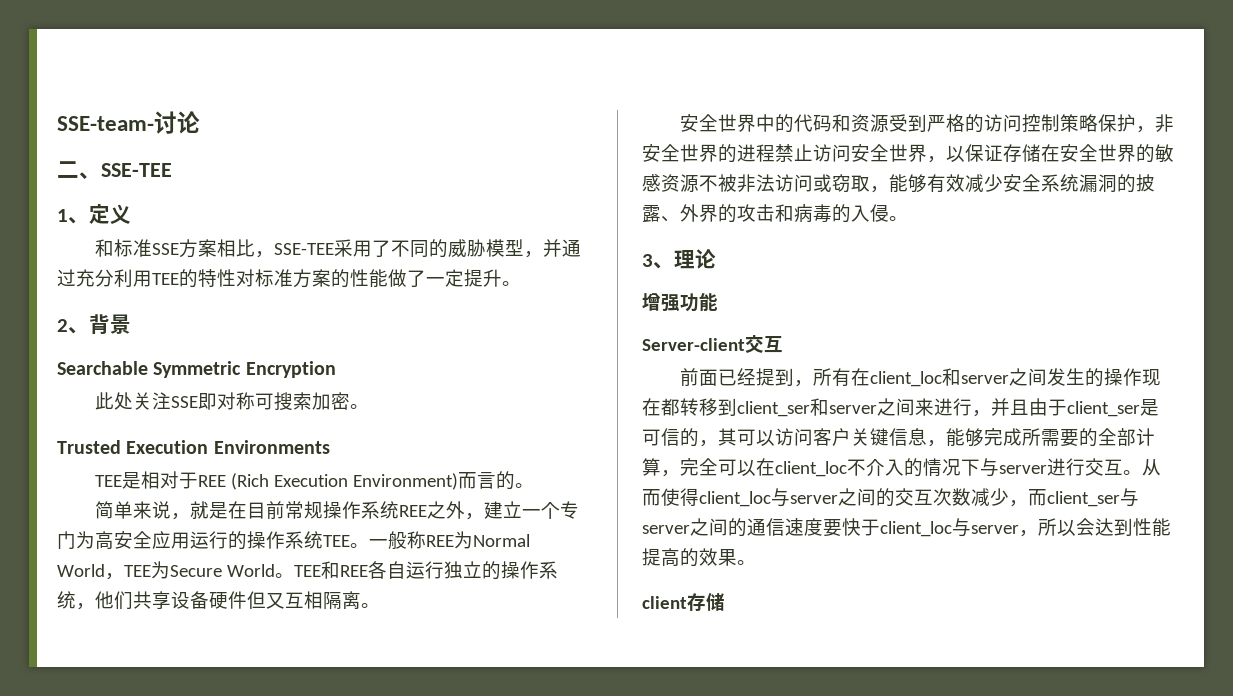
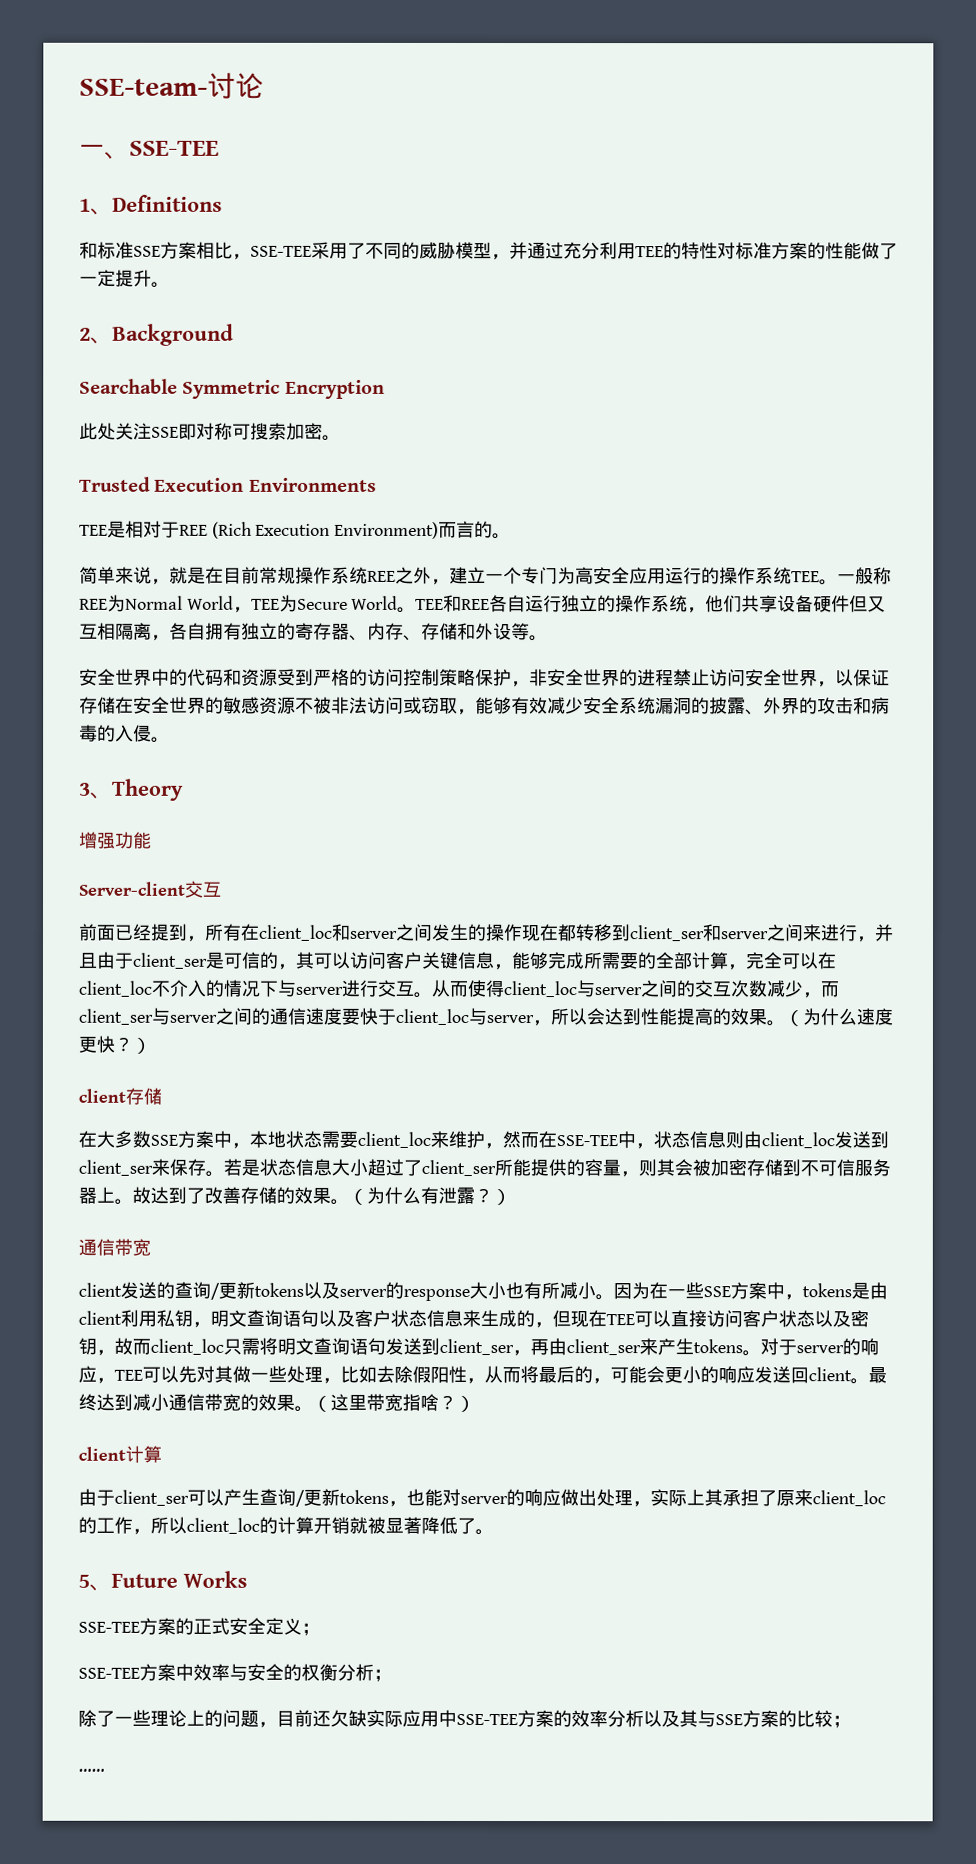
[57,161,79,178] 二 -> [79,144,105,156] 一
[89,204,131,224] 定义 -> [112,194,222,212] Definitions
[89,314,131,335] 背景 -> [112,323,234,346] Background
(361, 600) none -> [151,622,530,641] ，各自拥有独立的寄存器、内存、存储和外设等
[674,249,716,269] 理论 -> [112,778,184,801] Theory
[642,593,725,611] // client存储 -> [784,1008,893,1027] [78,1035,151,1054] [78,1087,162,1105] [78,1130,889,1150] [78,1158,891,1178] [78,1186,511,1206] [78,1238,151,1256] [78,1281,888,1301] [78,1309,869,1329] [78,1337,879,1357] [78,1365,887,1385] [78,1393,475,1412] [78,1445,162,1463] [78,1488,886,1508] [78,1516,494,1536] [78,1570,247,1591] [78,1617,320,1636] [78,1663,392,1682] [78,1709,851,1729] [78,1768,105,1772] （为什么速度更快？） // client存储 // 在大多数SSE方案中，本地状态需要client_loc来维护，然而在SSE-TEE中，状态信息则由client_loc发送到client_ser来保存。若是状态信息大小超过了client_ser所能提供的容量，则其会被加密存储到不可信服务器上。故达到了改善存储的效果。（为什么有泄露？） // 通信带宽 // client发送的查询/更新tokens以及server的response大小也有所减小。因为在一些SSE方案中，tokens是由client利用私钥，明文查询语句以及客户状态信息来生成的，但现在TEE可以直接访问客户状态以及密钥，故而client_loc只需将明文查询语句发送到client_ser，再由client_ser来产生tokens。对于server的响应，TEE可以先对其做一些处理，比如去除假阳性，从而将最后的，可能会更小的响应发送回client。最终达到减小通信带宽的效果。（这里带宽指啥？） // client计算 // 由于client_ser可以产生查询/更新tokens，也能对server的响应做出处理，实际上其承担了原来client_loc的工作，所以client_loc的计算开销就被显著降低了。 // 5、Future Works // SSE-TEE方案的正式安全定义； // SSE-TEE方案中效率与安全的权衡分析； // 除了一些理论上的问题，目前还欠缺实际应用中SSE-TEE方案的效率分析以及其与SSE方案的比较； // ……

